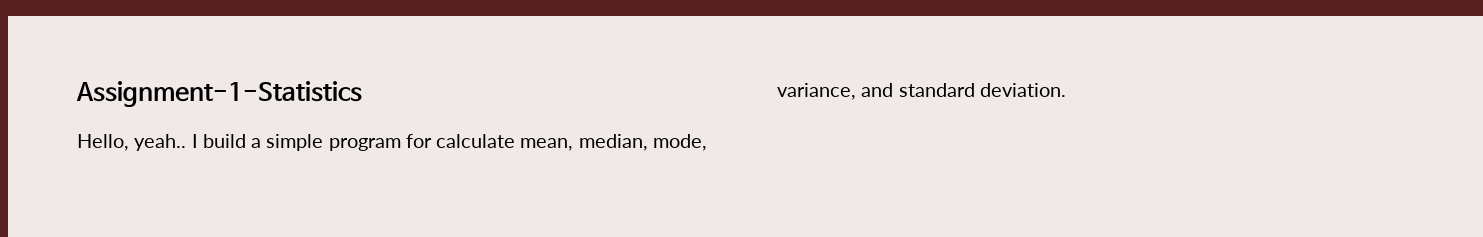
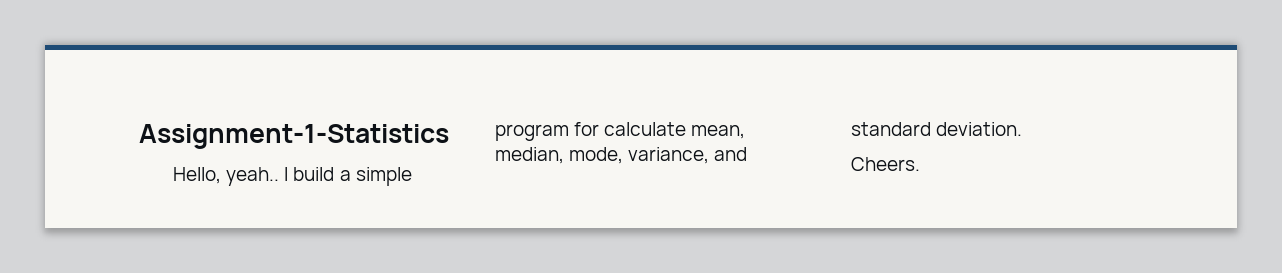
(1066, 90) none -> [851,157,920,171] // Cheers.

